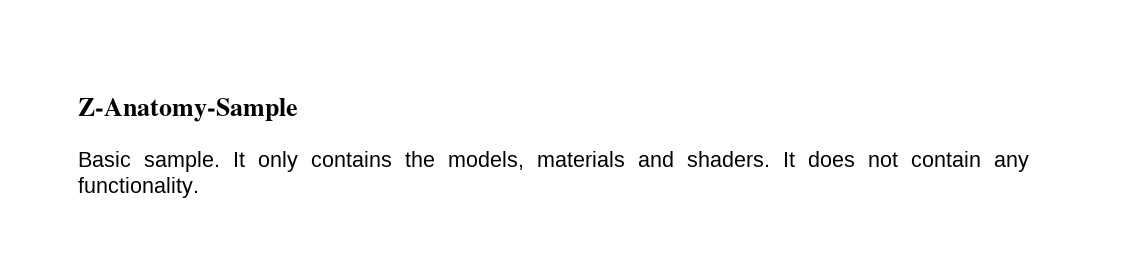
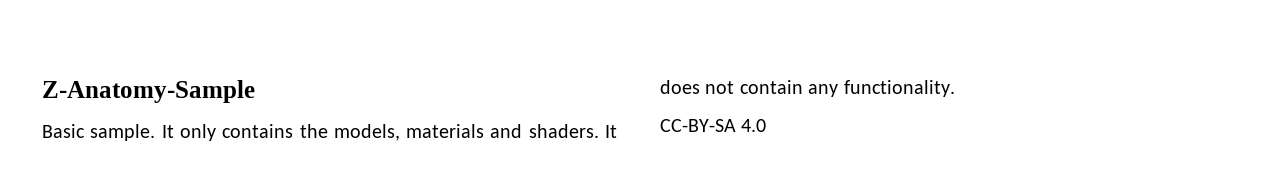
(199, 187) none -> [660,119,767,132] // CC-BY-SA 4.0

